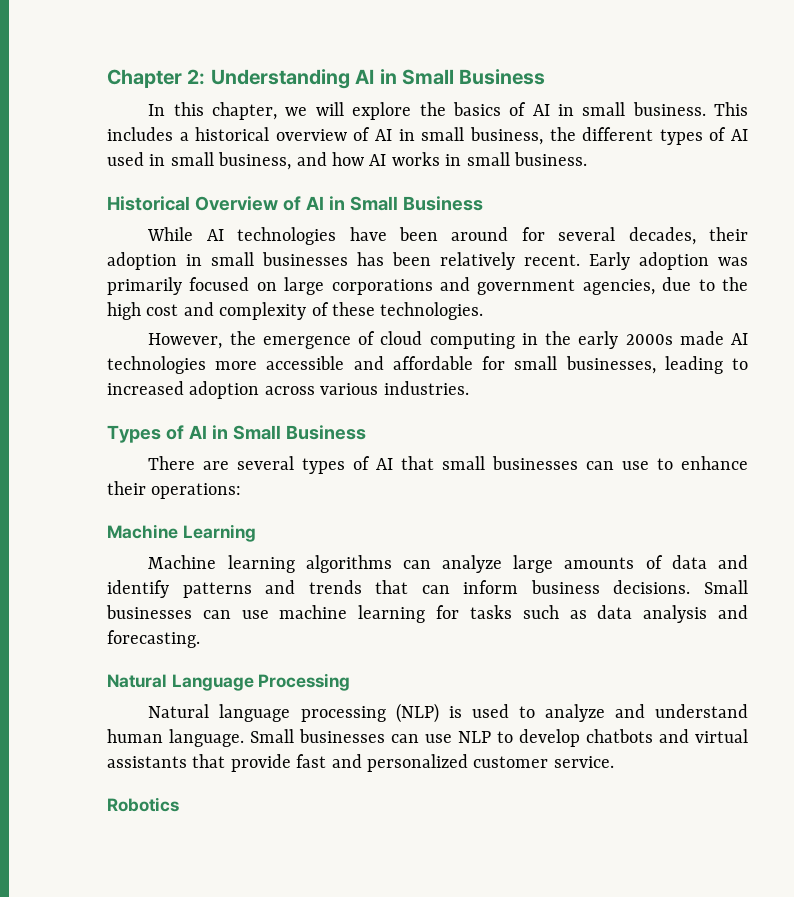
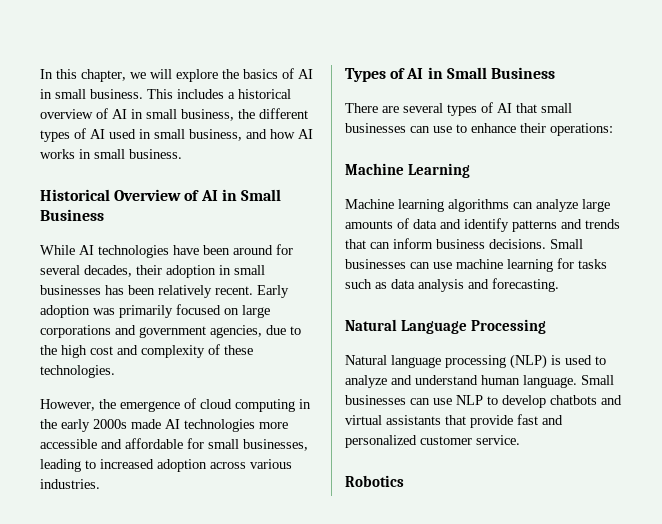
[107,69,546,89] Chapter 2: Understanding AI in Small Business // -> (40, 74) none

